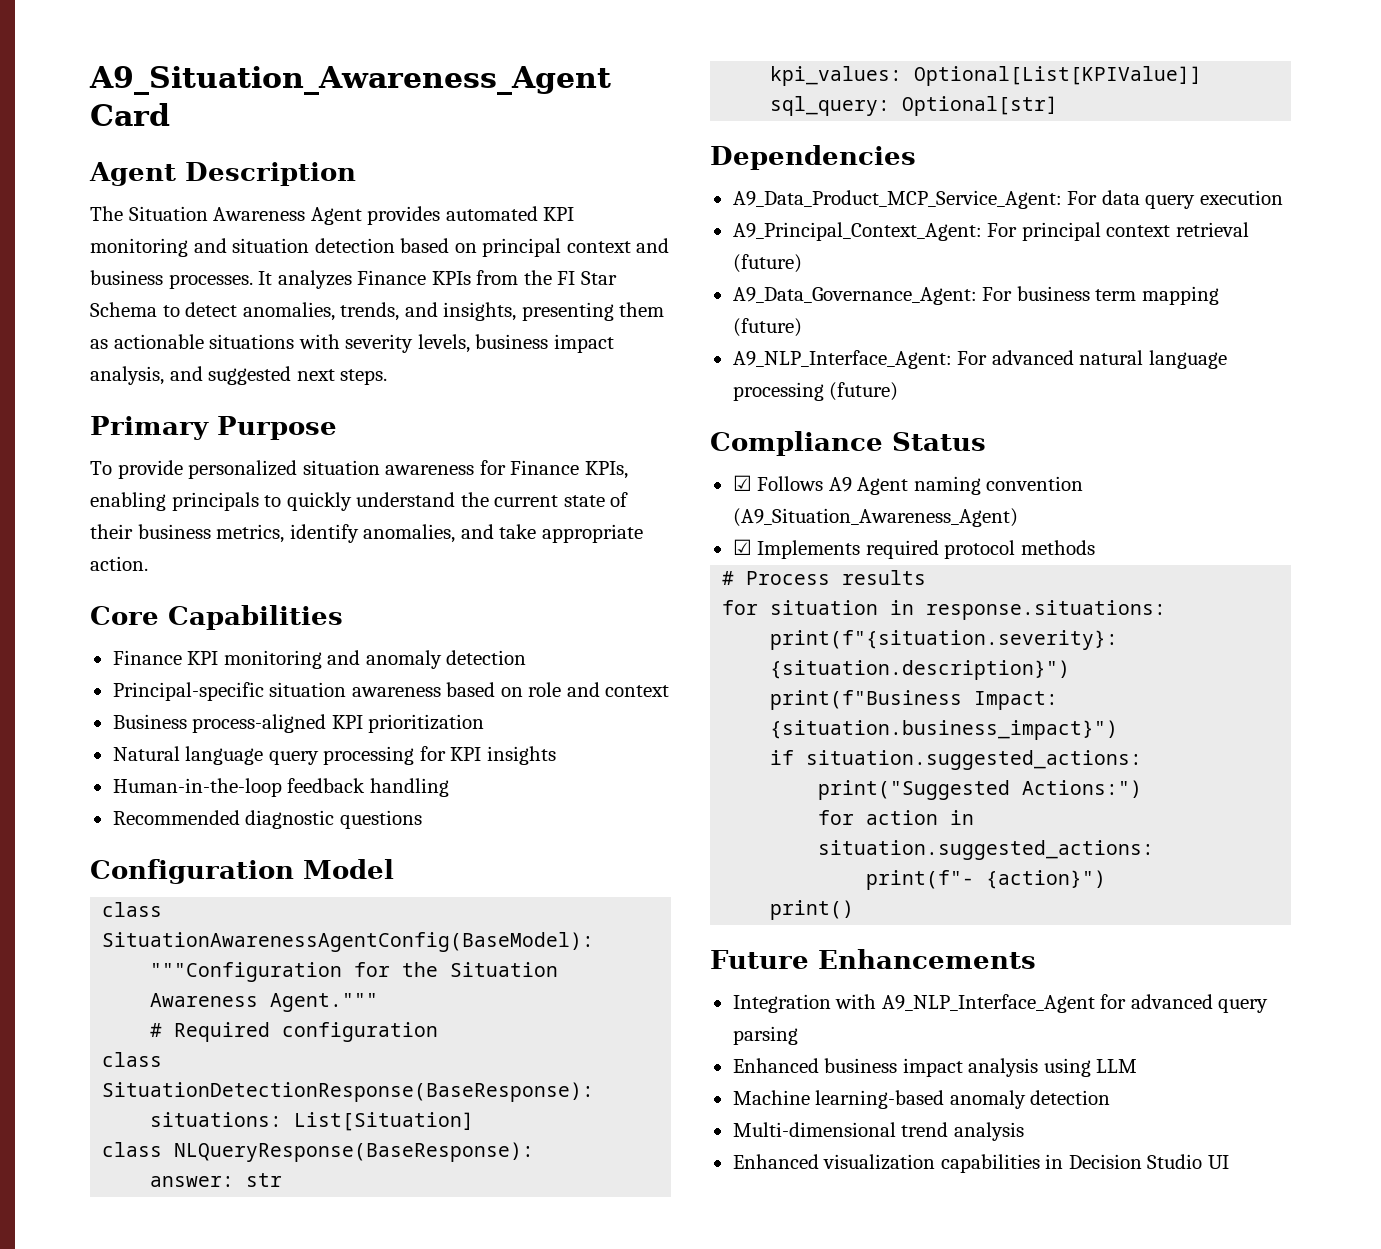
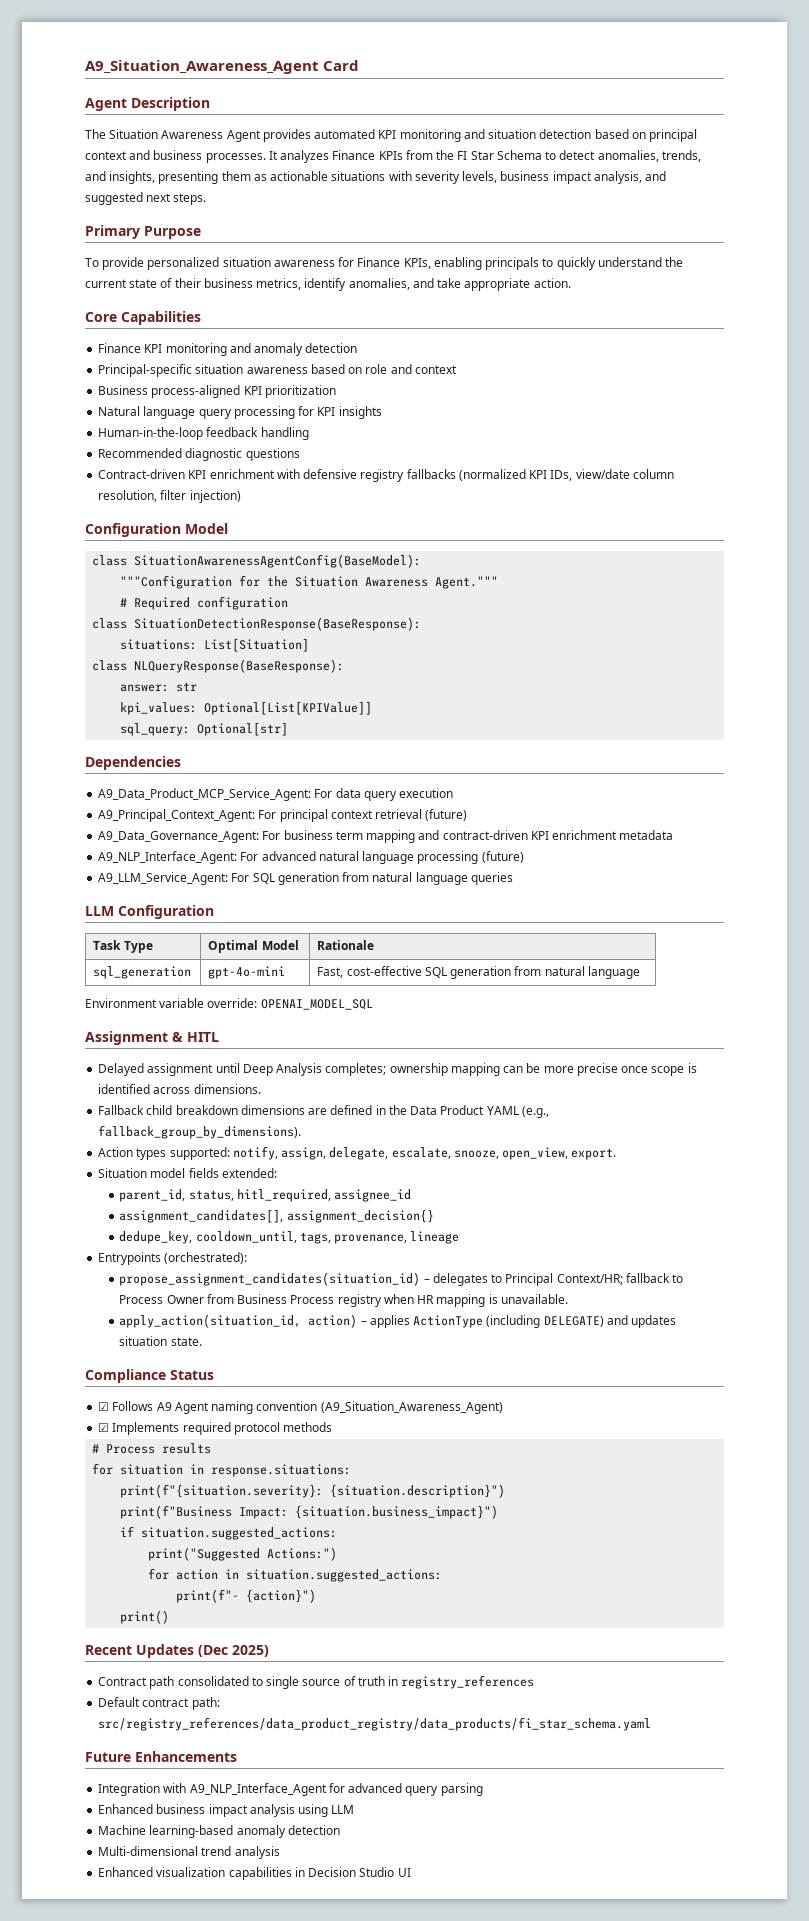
(422, 819) none -> [98,469,674,482] [98,490,241,503] // Contract-driven KPI enrichment with defensive registry fallbacks (normalized KPI IDs, view/date column resolution, filter injection)
[732,318,802,337] (future) -> [418,830,674,840] and contract-driven KPI enrichment metadata
(899, 391) none -> [98,872,513,885] [85,905,214,919] [93,940,153,953] [208,940,299,953] [317,940,375,950] [93,966,192,979] [208,966,286,979] [317,966,640,979] [85,998,373,1010] [85,1031,219,1045] [98,1063,697,1076] [98,1084,261,1094] [98,1105,549,1118] [98,1125,302,1139] [98,1146,617,1160] [98,1168,277,1178] [119,1189,412,1202] [119,1209,434,1223] [119,1231,460,1244] [98,1252,248,1265] [119,1272,684,1286] [119,1294,568,1307] [119,1314,677,1328] [119,1336,202,1346] // A9_LLM_Service_Agent: For SQL generation from natural language queries // LLM Configuration // Task Type | Optimal Model | Rationale // sql_generation | gpt-4o-mini | Fast, cost-effective SQL generation from natural language // Environment variable override: OPENAI_MODEL_SQL // Assignment & HITL // Delayed assignment until Deep Analysis completes; ownership mapping can be more precise once scope is identified across dimensions. // Fallback child breakdown dimensions are defined in the Data Product YAML (e.g., fallback_group_by_dimensions). // Action types supported: notify, assign, delegate, escalate, snooze, open_view, export. // Situation model fields extended: // parent_id, status, hitl_required, assignee_id // assignment_candidates[], assignment_decision{} // dedupe_key, cooldown_until, tags, provenance, lineage // Entrypoints (orchestrated): // propose_assignment_candidates(situation_id) – delegates to Principal Context/HR; fallback to Process Owner from Business Process registry when HR mapping is unavailable. // apply_action(situation_id, action) – applies ActionType (including DELEGATE) and updates situation state.
(855, 910) none -> [85,1644,269,1658] [98,1675,535,1689] [98,1697,220,1710] [98,1717,652,1731] // Recent Updates (Dec 2025) // Contract path consolidated to single source of truth in registry_references // Default contract path: src/registry_references/data_product_registry/data_products/fi_star_schema.yaml

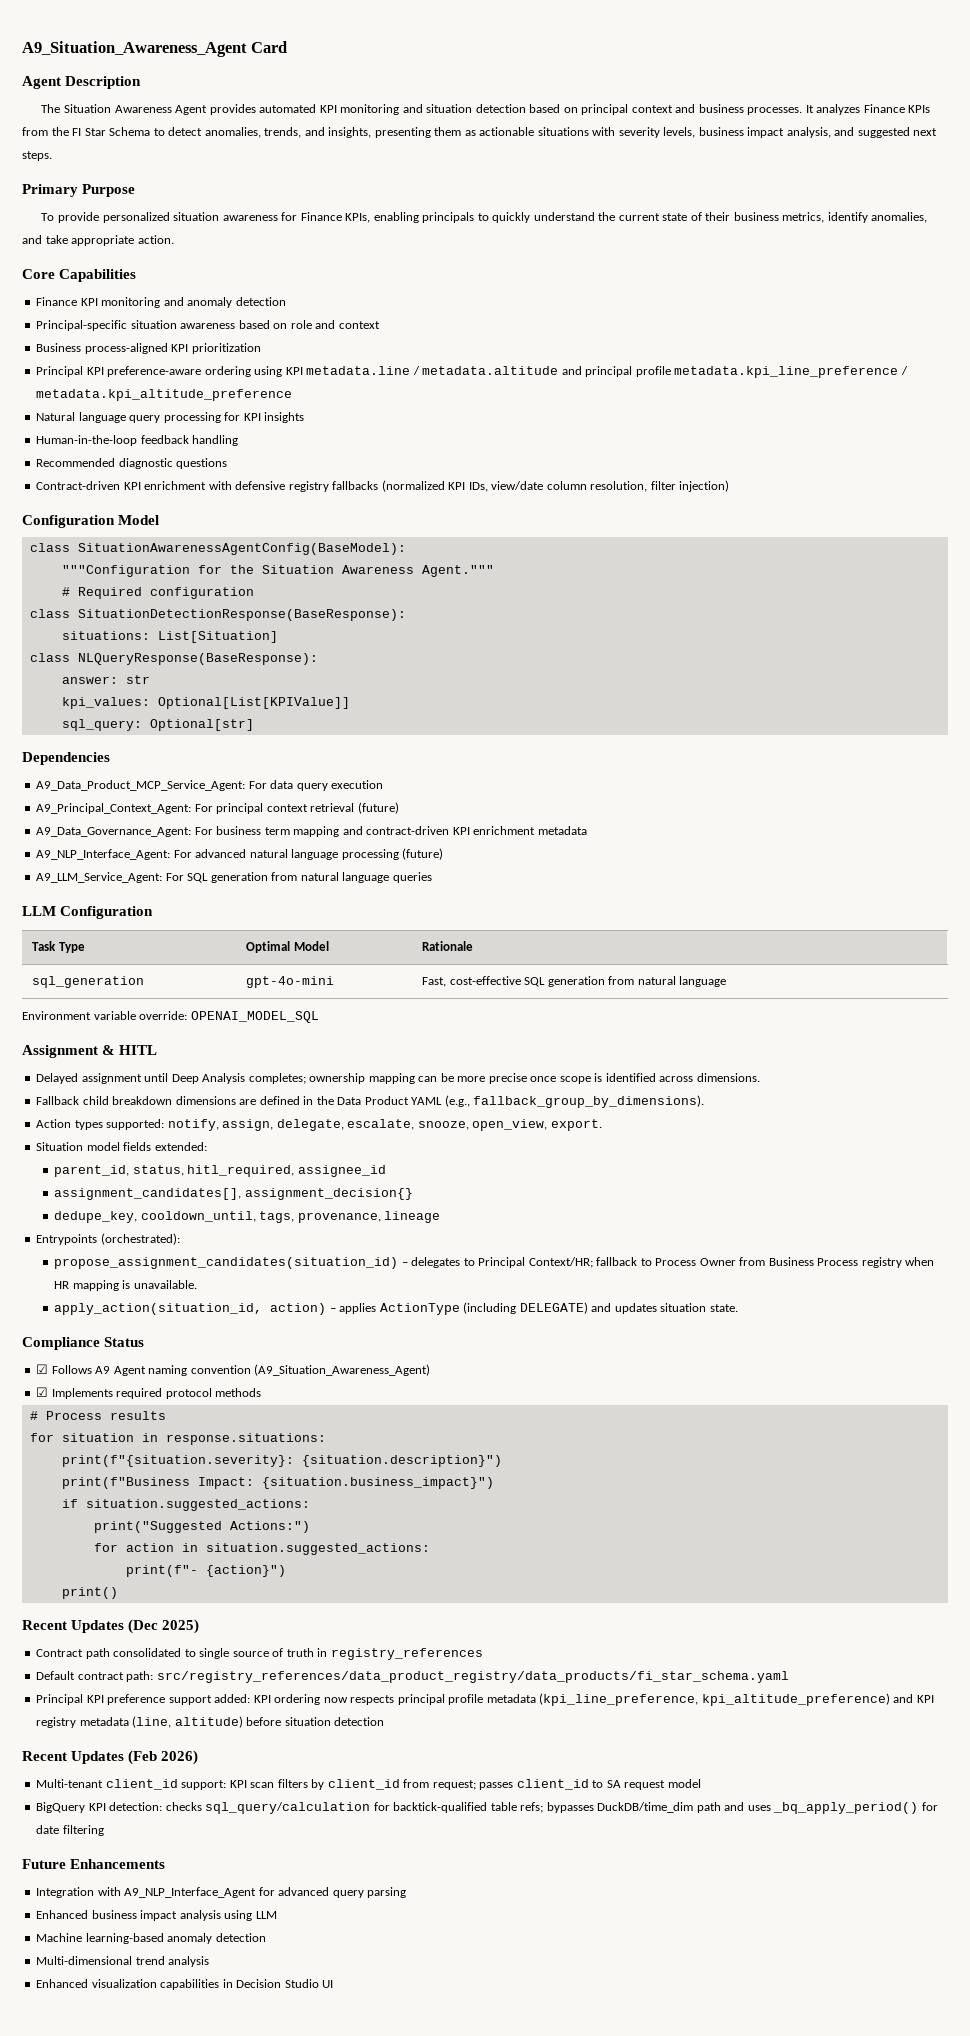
(336, 391) none -> [36,366,908,378] [36,389,293,401] // Principal KPI preference-aware ordering using KPI metadata.line / metadata.altitude and principal profile metadata.kpi_line_preference / metadata.kpi_altitude_preference
(652, 1724) none -> [36,1693,934,1706] [36,1716,385,1728] [22,1750,199,1765] [36,1779,701,1790] [36,1802,938,1814] [36,1825,104,1836] // Principal KPI preference support added: KPI ordering now respects principal profile metadata (kpi_line_preference, kpi_altitude_preference) and KPI registry metadata (line, altitude) before situation detection // Recent Updates (Feb 2026) // Multi-tenant client_id support: KPI scan filters by client_id from request; passes client_id to SA request model // BigQuery KPI detection: checks sql_query/calculation for backtick-qualified table refs; bypasses DuckDB/time_dim path and uses _bq_apply_period() for date filtering

